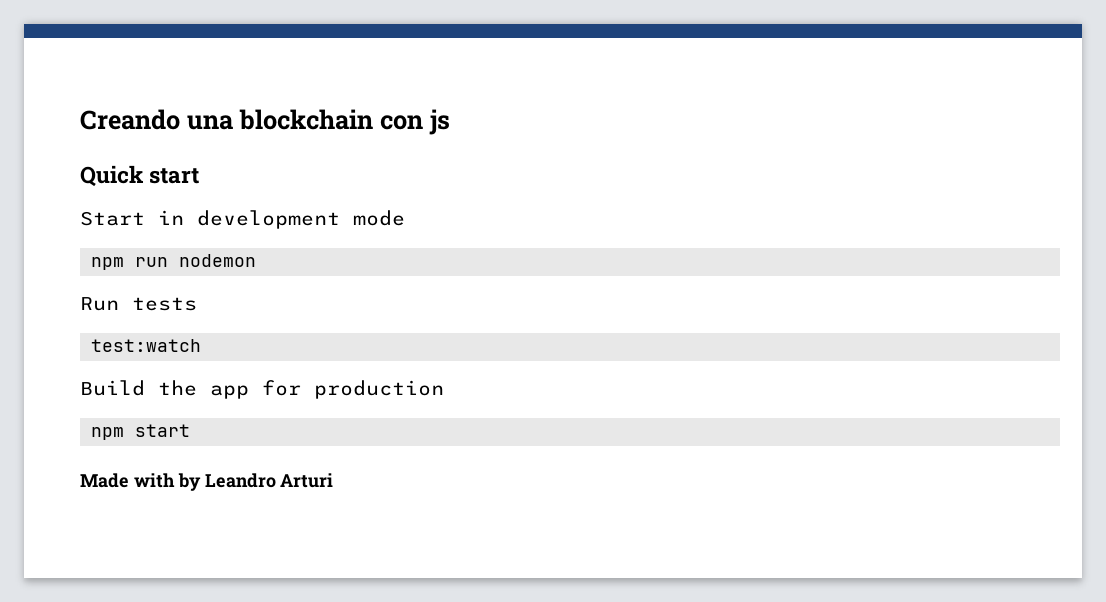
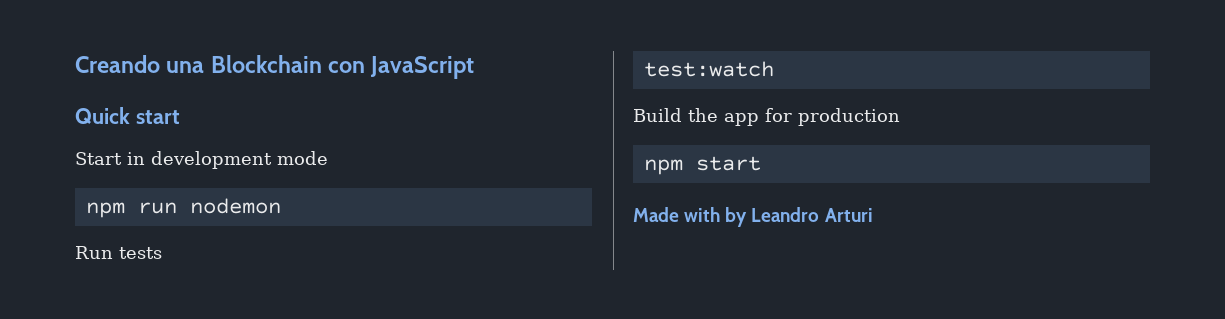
[238,109,450,135] blockchain con js -> [210,55,475,79] Blockchain con JavaScript

